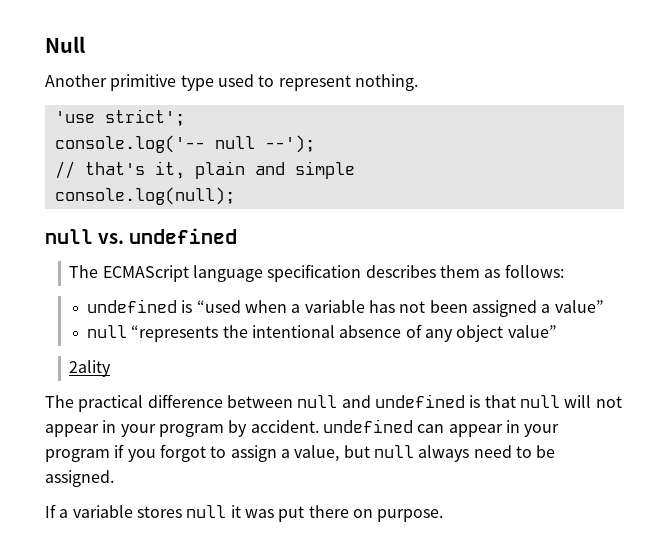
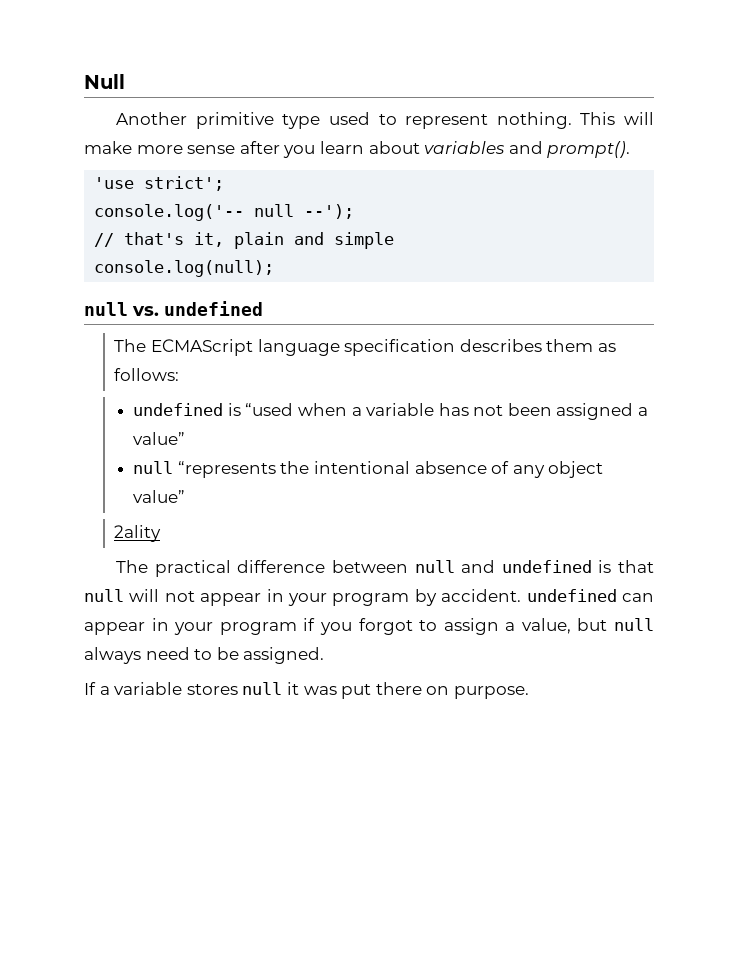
(418, 82) none -> [580,112,654,125] [84,141,631,158] This will make more sense after you learn about variables and prompt().

